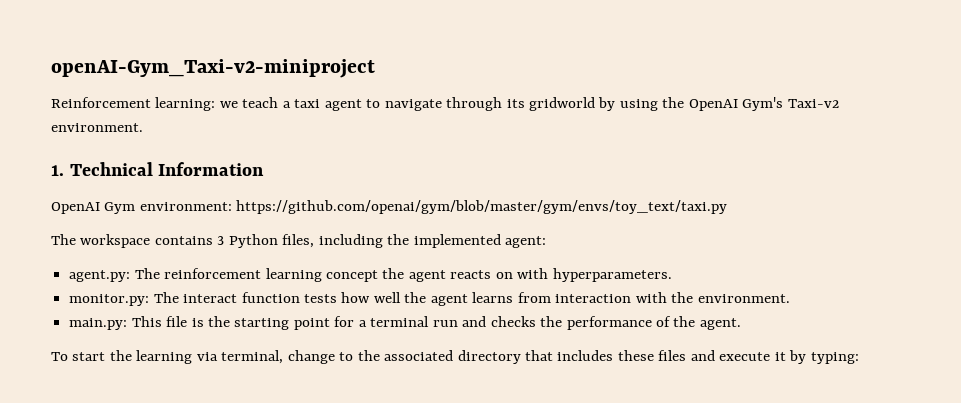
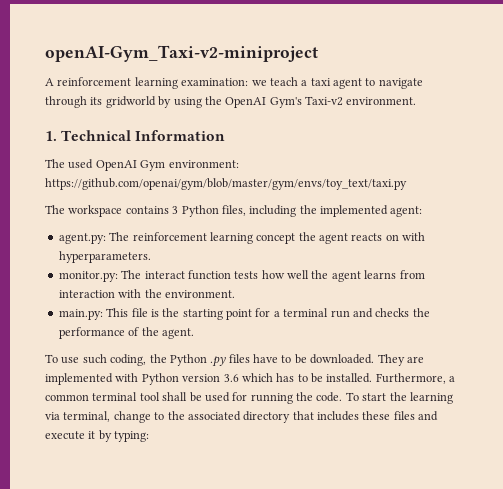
[51,97,216,111] Reinforcement learning: -> [45,77,249,89] A reinforcement learning examination:
(265, 169) none -> [45,159,94,169] The used
(68, 356) none -> [61,354,424,367] [45,373,456,385] [45,392,359,404] use such coding, the Python .py files have to be downloaded. They are implemented with Python version 3.6 which has to be installed. Furthermore, a common terminal tool shall be used for running the code. To

